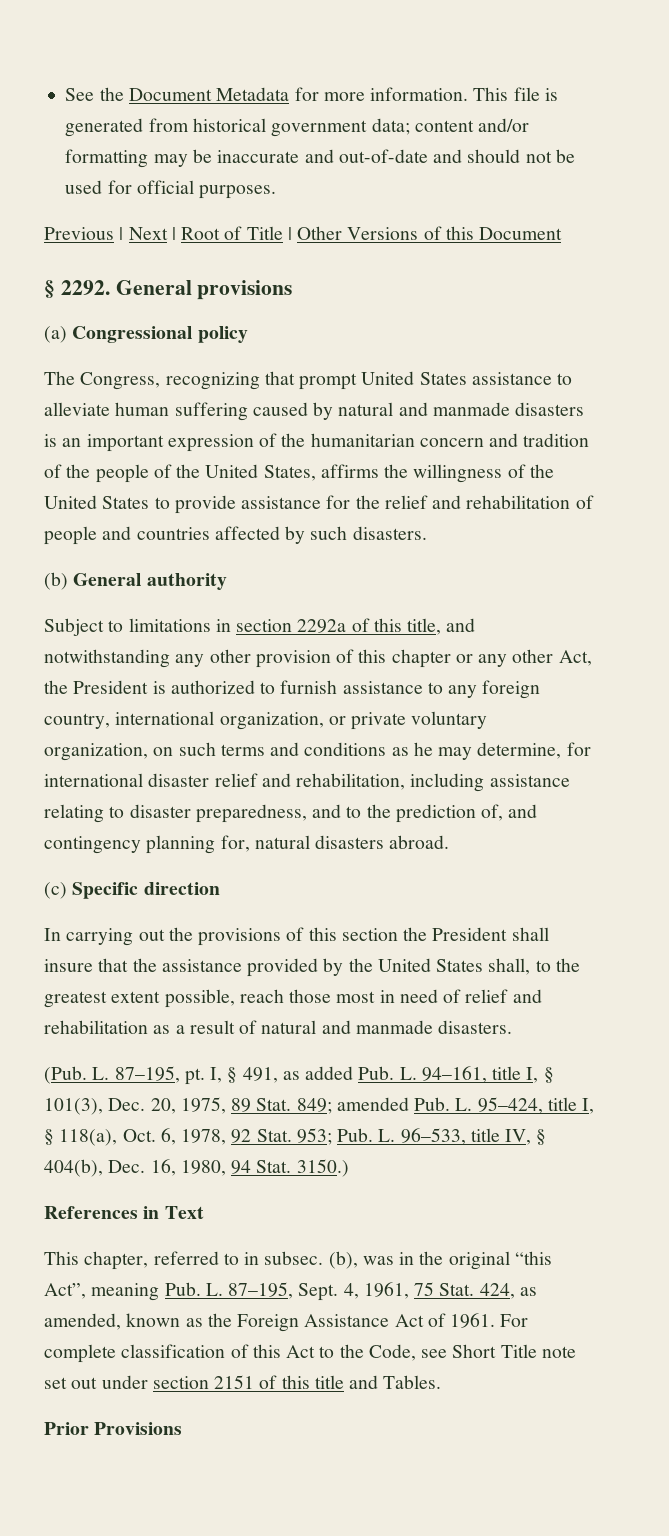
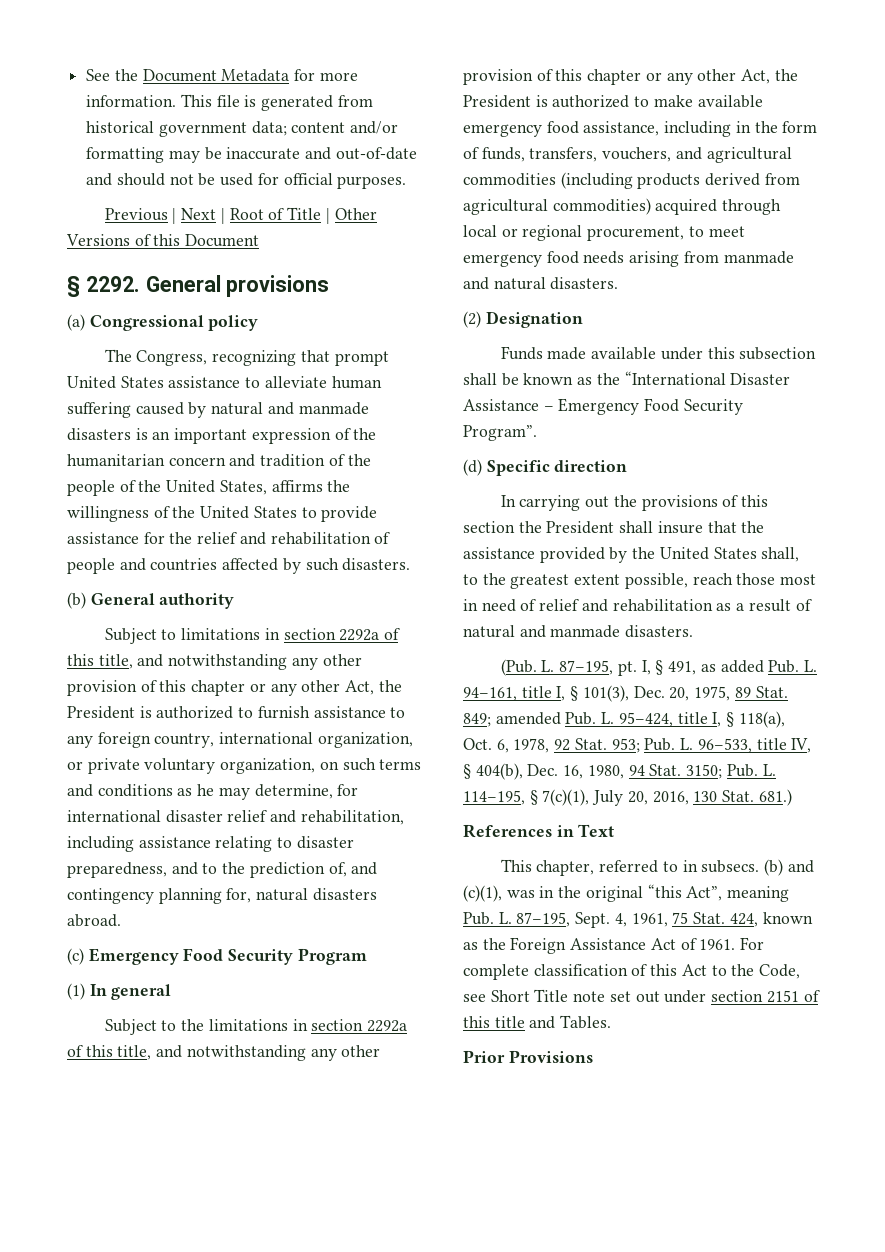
(67, 890) none -> [88,948,367,965] [67,983,172,1000] [104,1019,408,1035] [67,1045,381,1061] [463,69,798,85] [463,95,763,108] [463,121,818,137] [463,147,792,163] [463,172,800,189] [463,198,782,215] [463,225,745,241] [463,251,794,267] [463,277,619,290] [463,311,583,328] [500,346,817,360] [463,371,791,386] [463,398,743,415] [463,425,537,441] [463,459,482,476] Emergency Food Security Program // (1) In general // Subject to the limitations in section 2292a of this title, and notwithstanding any other provision of this chapter or any other Act, the President is authorized to make available emergency food assistance, including in the form of funds, transfers, vouchers, and agricultural commodities (including products derived from agricultural commodities) acquired through local or regional procurement, to meet emergency food needs arising from manmade and natural disasters. // (2) Designation // Funds made available under this subsection shall be known as the “International Disaster Assistance – Emergency Food Security Program”. // (d)
[296,1159,349,1177] 3150.) -> [686,764,776,779] [463,789,792,806] 3150; Pub. L. 114–195, § 7(c)(1), July 20, 2016, 130 Stat. 681.)
[264,1251,358,1269] subsec. (b), -> [701,859,814,876] [463,885,502,902] subsecs. (b) and (c)(1),
[519,1287,537,1296] [44,1313,121,1330] as amended, -> (758, 920) none

